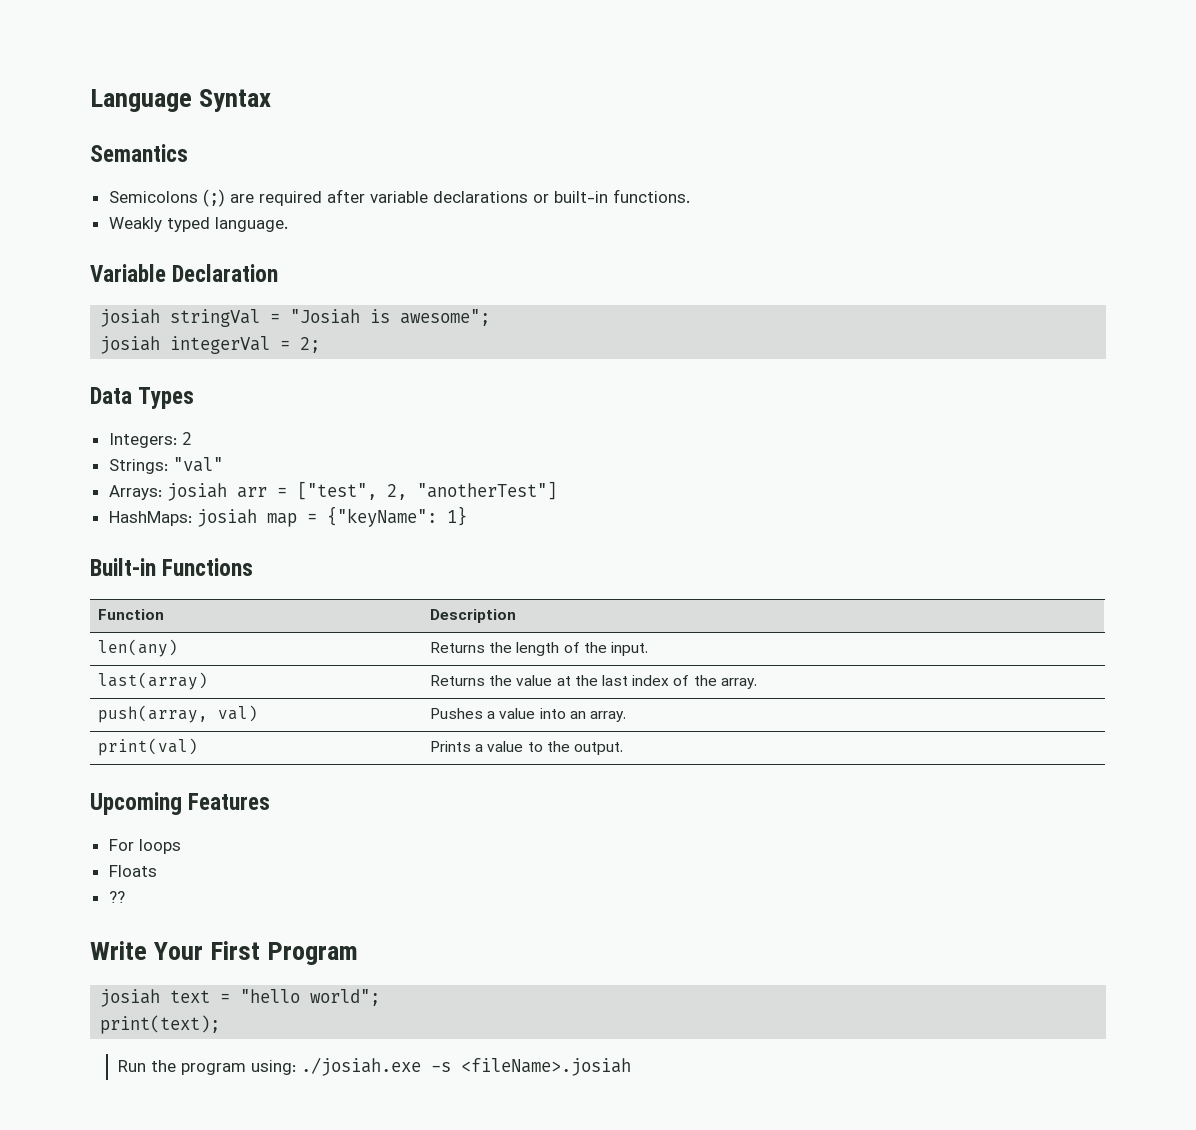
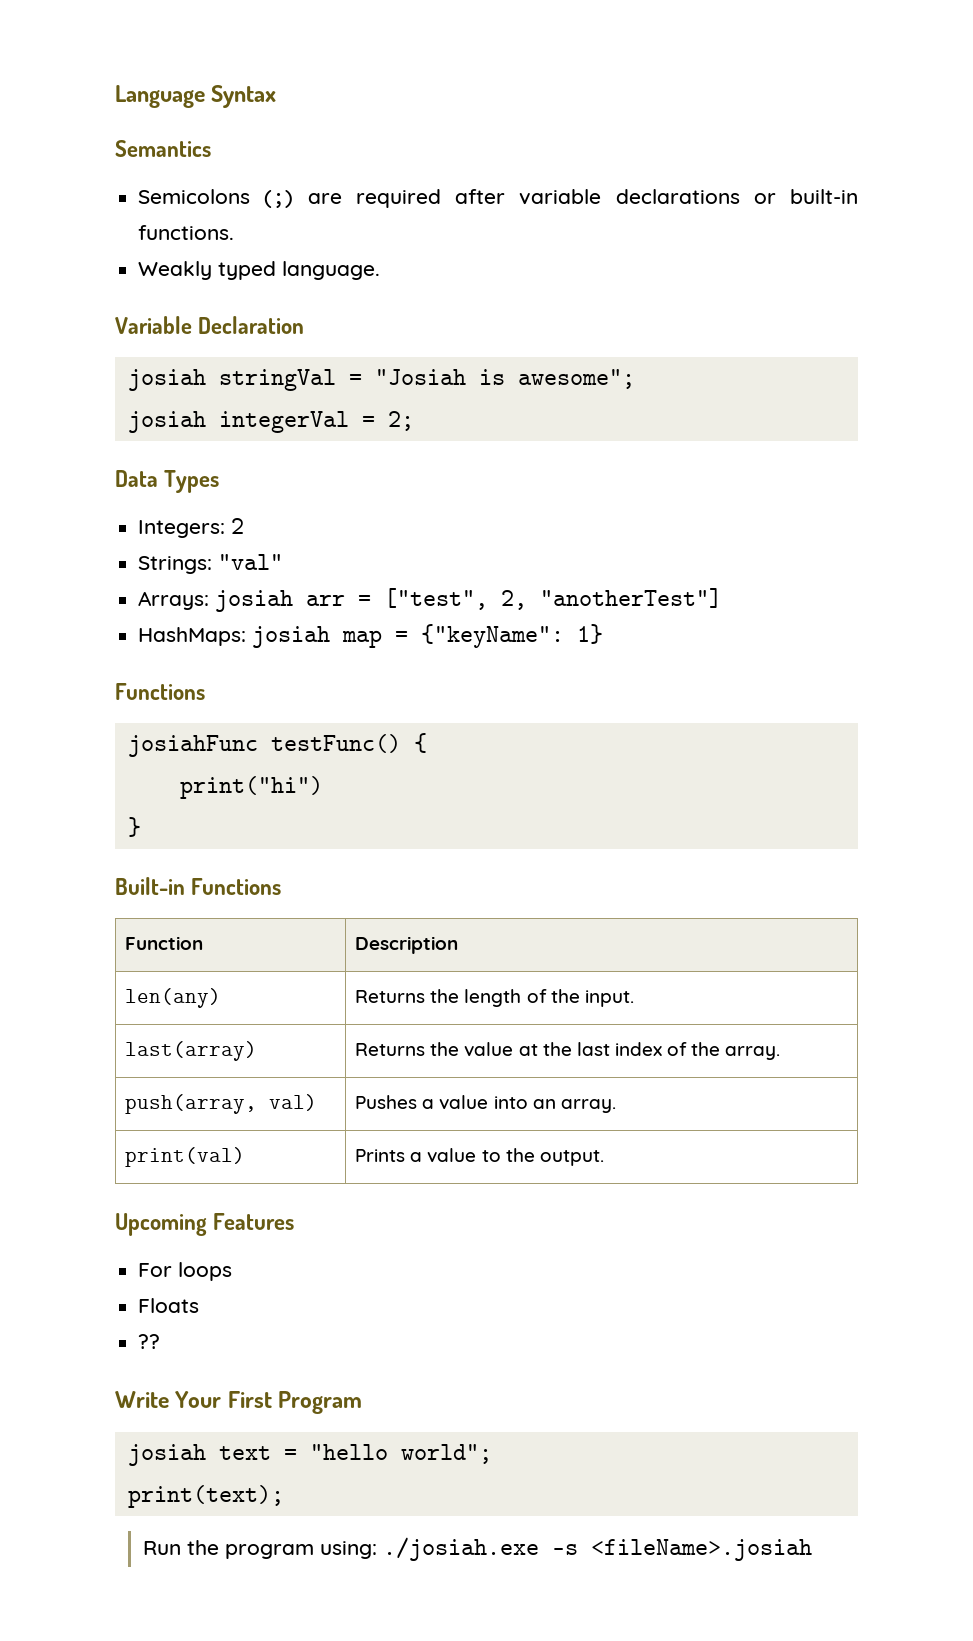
(467, 516) none -> [115,683,205,700] [127,733,427,757] [179,776,323,799] [127,817,141,837] // Functions // josiahFunc testFunc() { // print("hi") // }

